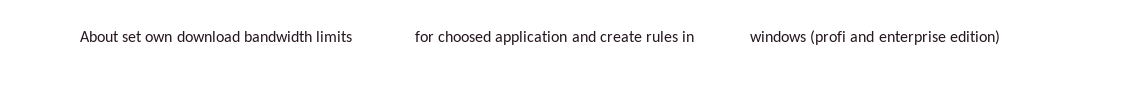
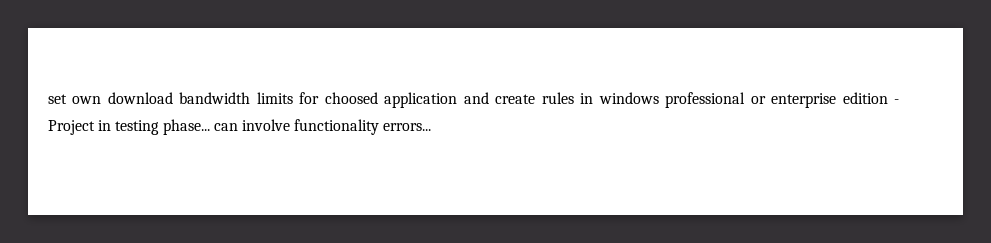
[80,31,119,42] About -> (48, 99) none
[810,30,1000,45] (profi and enterprise edition) -> [665,92,900,108] [48,119,432,135] professional or enterprise edition - Project in testing phase... can involve functionality errors...

